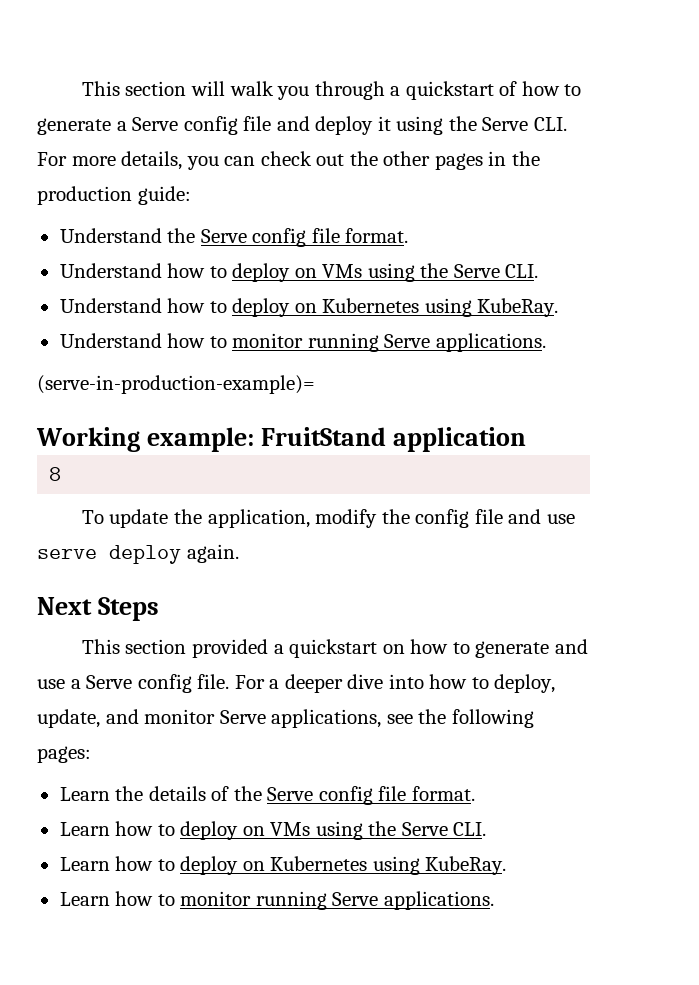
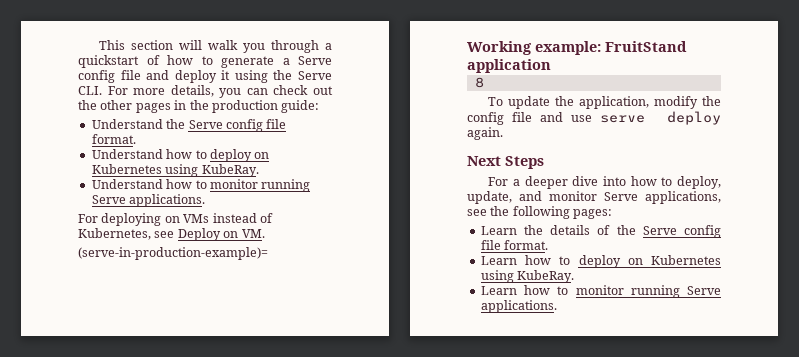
[59,263,539,282] // Understand how to deploy on VMs using the Serve CLI. -> (136, 139) none
(546, 342) none -> [78,213,273,226] [78,228,265,241] // For deploying on VMs instead of Kubernetes, see Deploy on VM.
[81,639,588,658] [37,674,230,693] This section provided a quickstart on how to generate and use a Serve config file. -> (544, 162) none
[59,821,487,840] // Learn how to deploy on VMs using the Serve CLI. -> (549, 245) none

